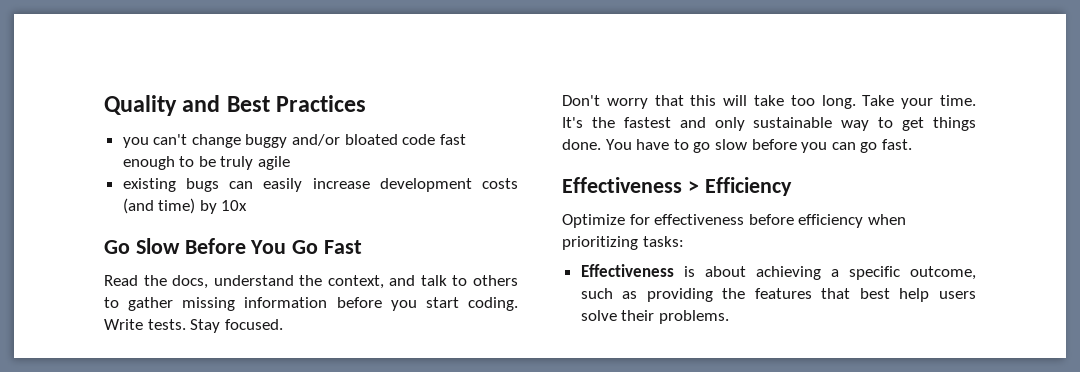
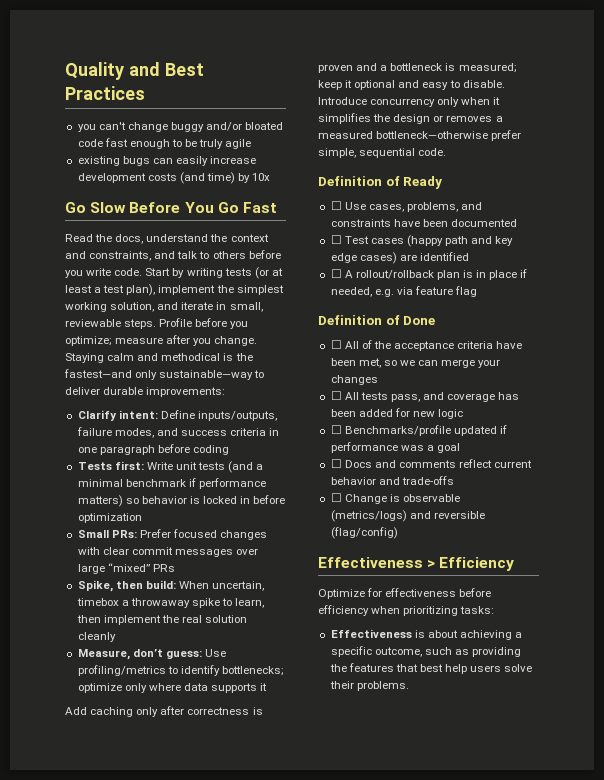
[327,275,384,289] context, -> [230,234,269,242] [65,251,152,261] context and constraints,
[104,297,518,311] [104,319,283,333] [562,95,976,109] [562,117,977,131] [562,139,912,153] to gather missing information before you start coding. Write tests. Stay focused. // Don't worry that this will take too long. Take your time. It's the fastest and only sustainable way to get things done. You have to go slow before you can go fast. -> [248,250,281,259] [65,267,283,279] [65,284,284,296] [65,302,263,312] [65,318,249,329] [65,335,258,346] [65,353,253,363] [64,369,265,380] [65,387,226,397] [77,410,277,421] [76,427,280,438] [77,444,229,455] [77,461,264,473] [77,478,266,489] [77,495,286,507] [77,513,142,523] [77,529,268,540] [77,547,259,557] [77,563,175,574] [77,580,265,592] [76,598,265,608] [76,615,248,625] [77,632,116,642] [77,649,226,660] [77,665,284,676] [77,683,268,693] [65,706,263,717] [318,63,517,73] [318,80,505,90] [318,97,501,107] [318,113,503,124] [318,130,522,141] [318,148,447,158] [318,176,443,189] [330,201,483,212] [330,219,517,227] [330,235,514,247] [330,252,469,264] [330,269,528,280] [330,286,478,297] [318,315,436,325] [330,340,523,351] [330,358,501,368] [330,375,378,385] [330,391,520,402] [330,408,464,419] [330,425,507,436] [330,442,460,453] [330,459,533,468] [330,476,454,485] [330,493,460,504] [330,510,485,522] [330,527,398,539] before you write code. Start by writing tests (or at least a test plan), implement the simplest working solution, and iterate in small, reviewable steps. Profile before you optimize; measure after you change. Staying calm and methodical is the fastest—and only sustainable—way to deliver durable improvements: // Clarify intent: Define inputs/outputs, failure modes, and success criteria in one paragraph before coding // Tests first: Write unit tests (and a minimal benchmark if performance matters) so behavior is locked in before optimization // Small PRs: Prefer focused changes with clear commit messages over large “mixed” PRs // Spike, then build: When uncertain, timebox a throwaway spike to learn, then implement the real solution cleanly // Measure, don’t guess: Use profiling/metrics to identify bottlenecks; optimize only where data supports it // Add caching only after correctness is proven and a bottleneck is measured; keep it optional and easy to disable. Introduce concurrency only when it simplifies the design or removes a measured bottleneck—otherwise prefer simple, sequential code. // Definition of Ready // ☐ Use cases, problems, and constraints have been documented // ☐ Test cases (happy path and key edge cases) are identified // ☐ A rollout/rollback plan is in place if needed, e.g. via feature flag // Definition of Done // ☐ All of the acceptance criteria have been met, so we can merge your changes // ☐ All tests pass, and coverage has been added for new logic // ☐ Benchmarks/profile updated if performance was a goal // ☐ Docs and comments reflect current behavior and trade-offs // ☐ Change is observable (metrics/logs) and reversible (flag/config)

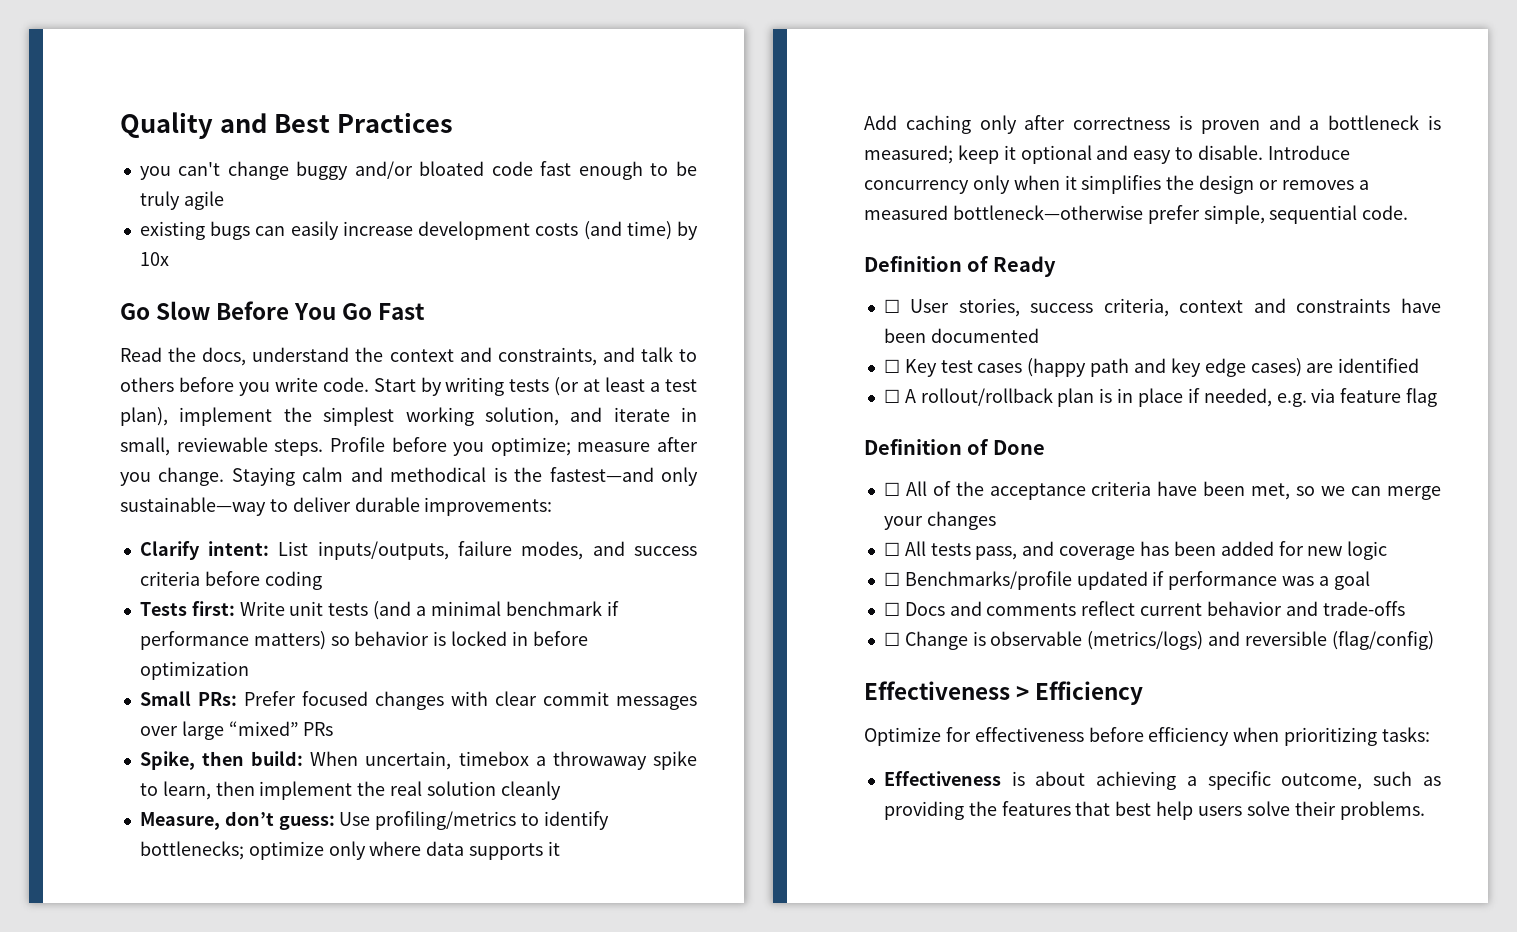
[160,410,195,419] Define -> [278,541,309,556] List
[269,428,280,436] [77,445,155,455] in one paragraph -> (200, 578) none
[344,202,458,212] Use cases, problems, -> [910,298,1244,317] User stories, success criteria, context
[344,236,369,244] Test -> [904,359,973,377] Key test

